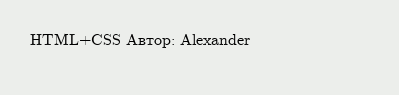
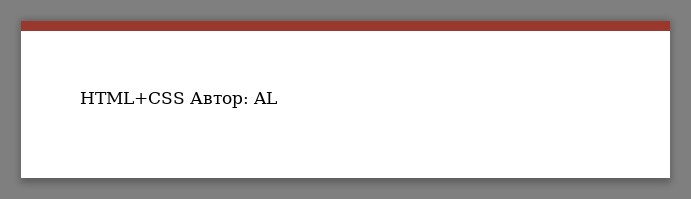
[180,34,250,45] Alexander -> [253,92,277,104] AL

